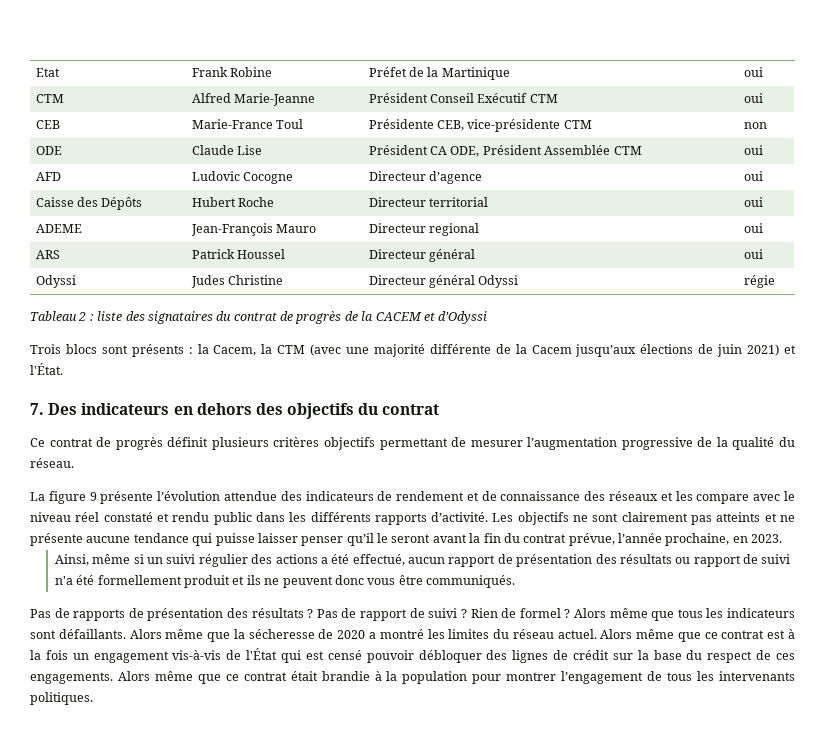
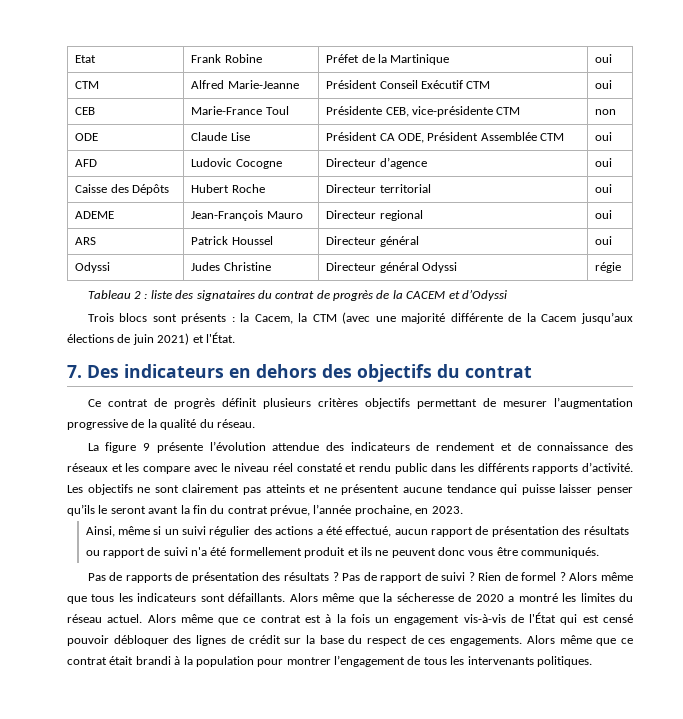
[30,533,83,546] présente -> [341,484,400,495] présentent
[346,533,374,546] qu’il -> [67,504,95,516] qu’ils
[321,671,370,681] brandie -> [135,656,171,665] brandi

